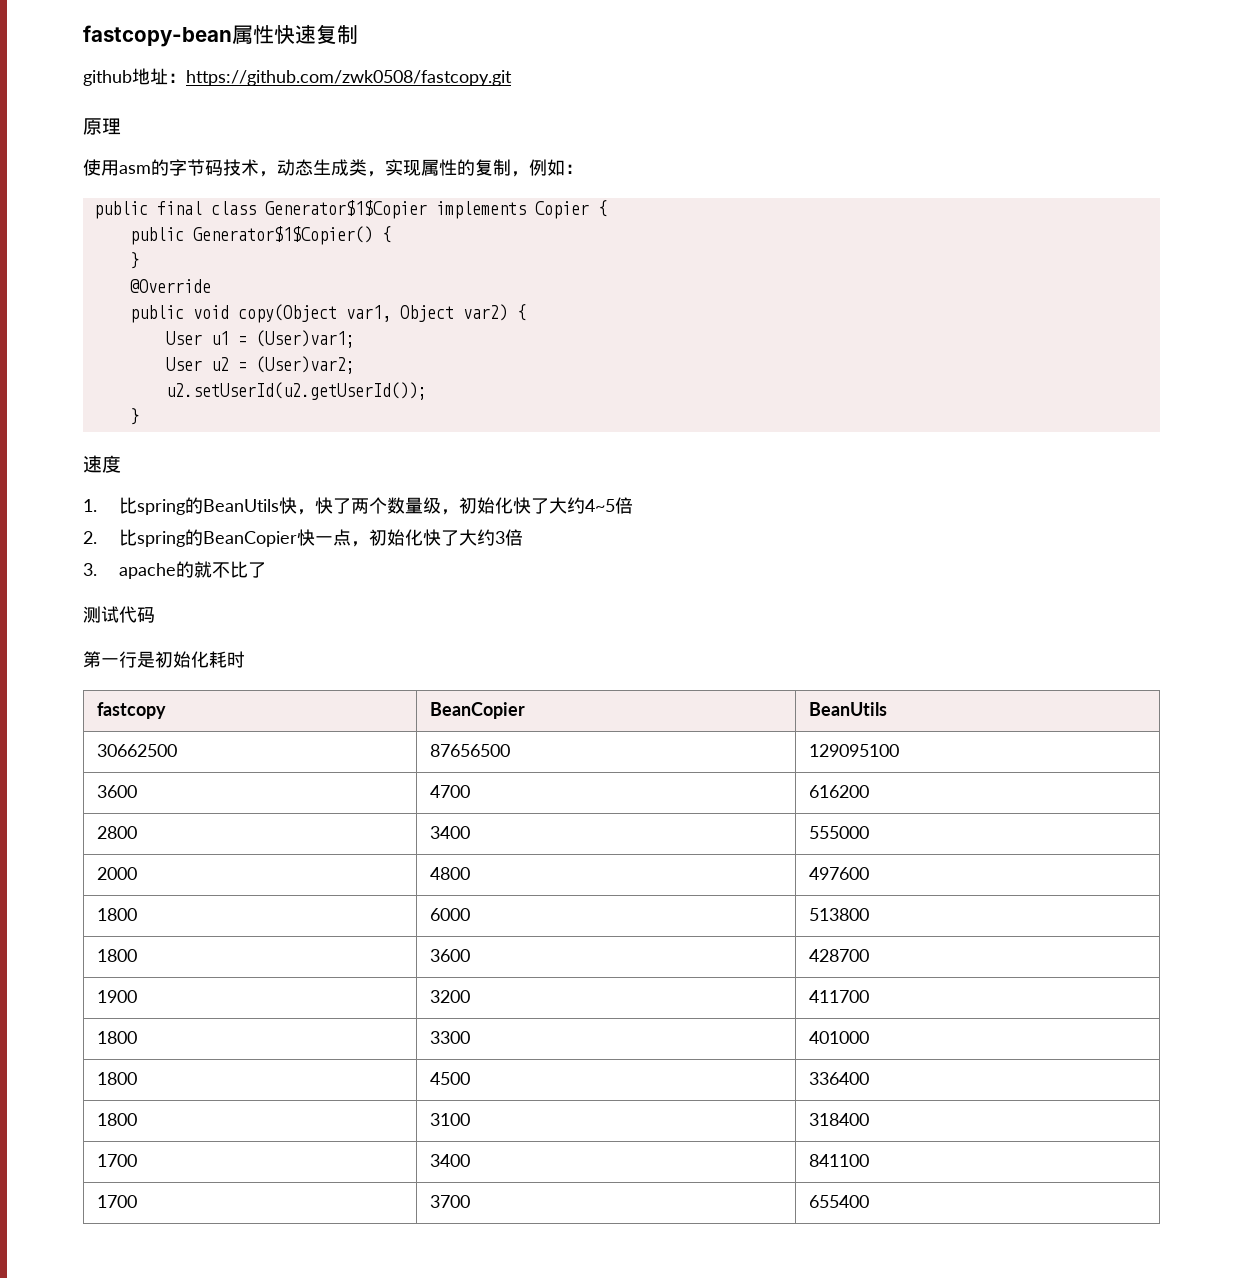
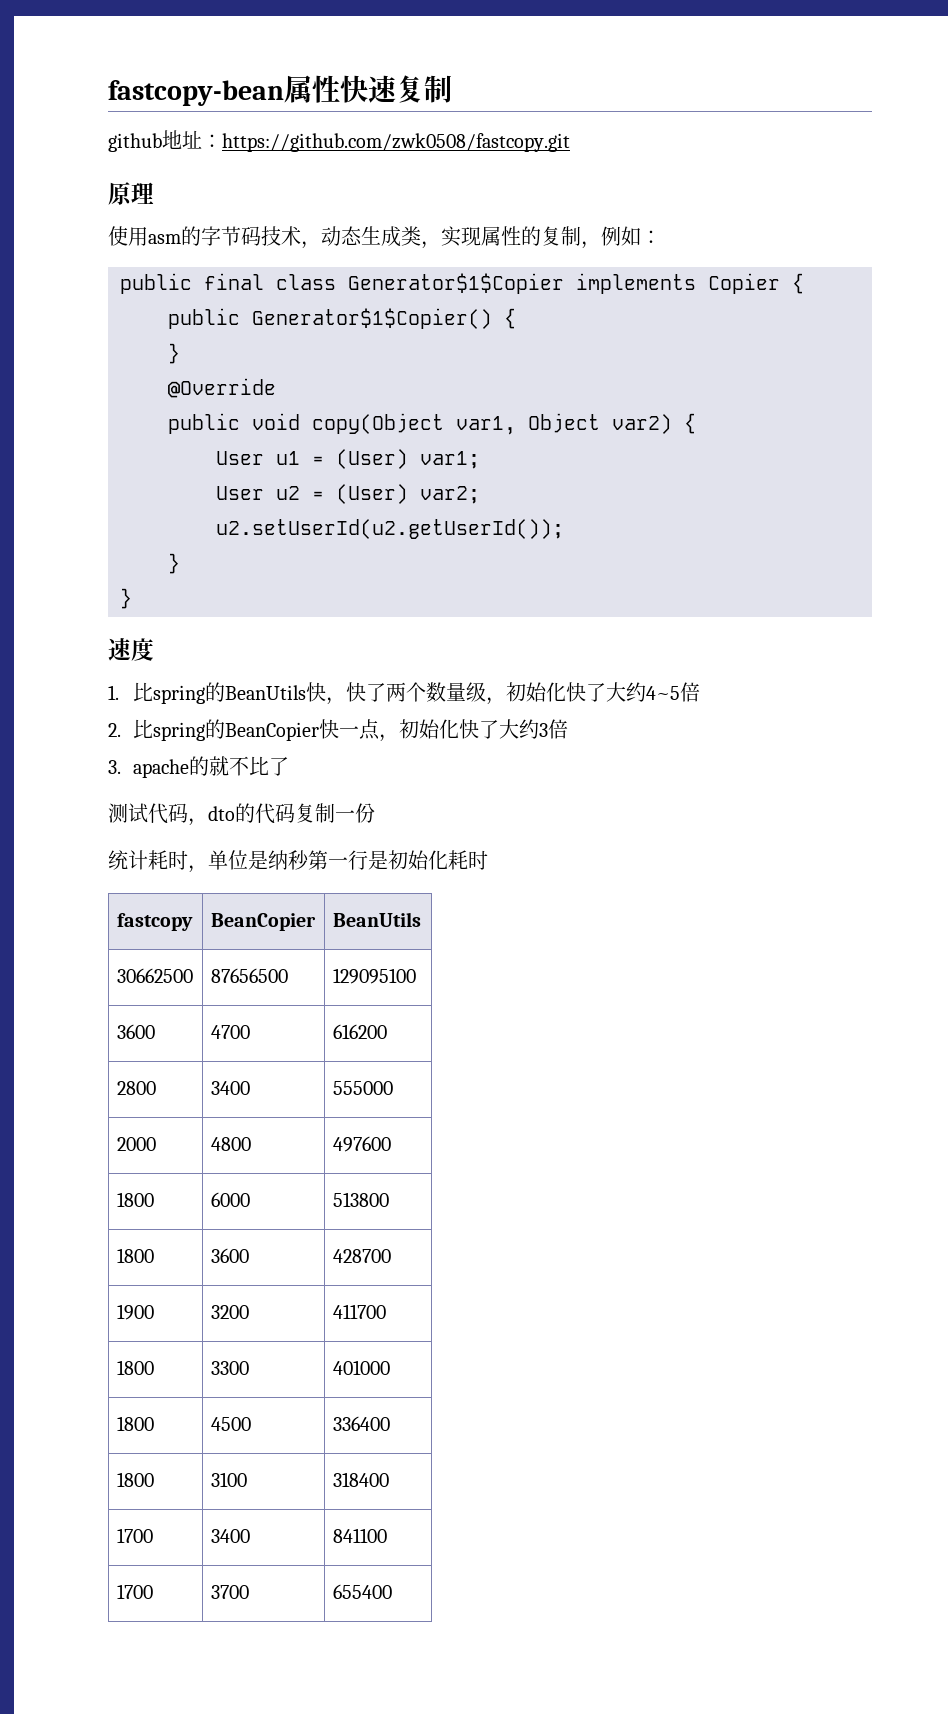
[255,330,355,348] (User)var1; -> [336,449,480,469] (User) var1;
[255,356,355,374] (User)var2; -> [336,484,480,504] (User) var2;
(139, 416) none -> [120,588,132,609] // }
(155, 615) // -> [188,803,375,826] [108,850,309,873] ，dto的代码复制一份 // 统计耗时，单位是纳秒

